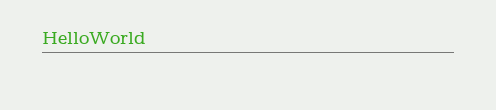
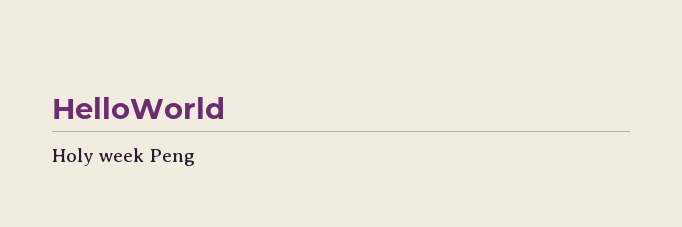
(146, 38) none -> [52,148,196,166] // Holy week Peng

